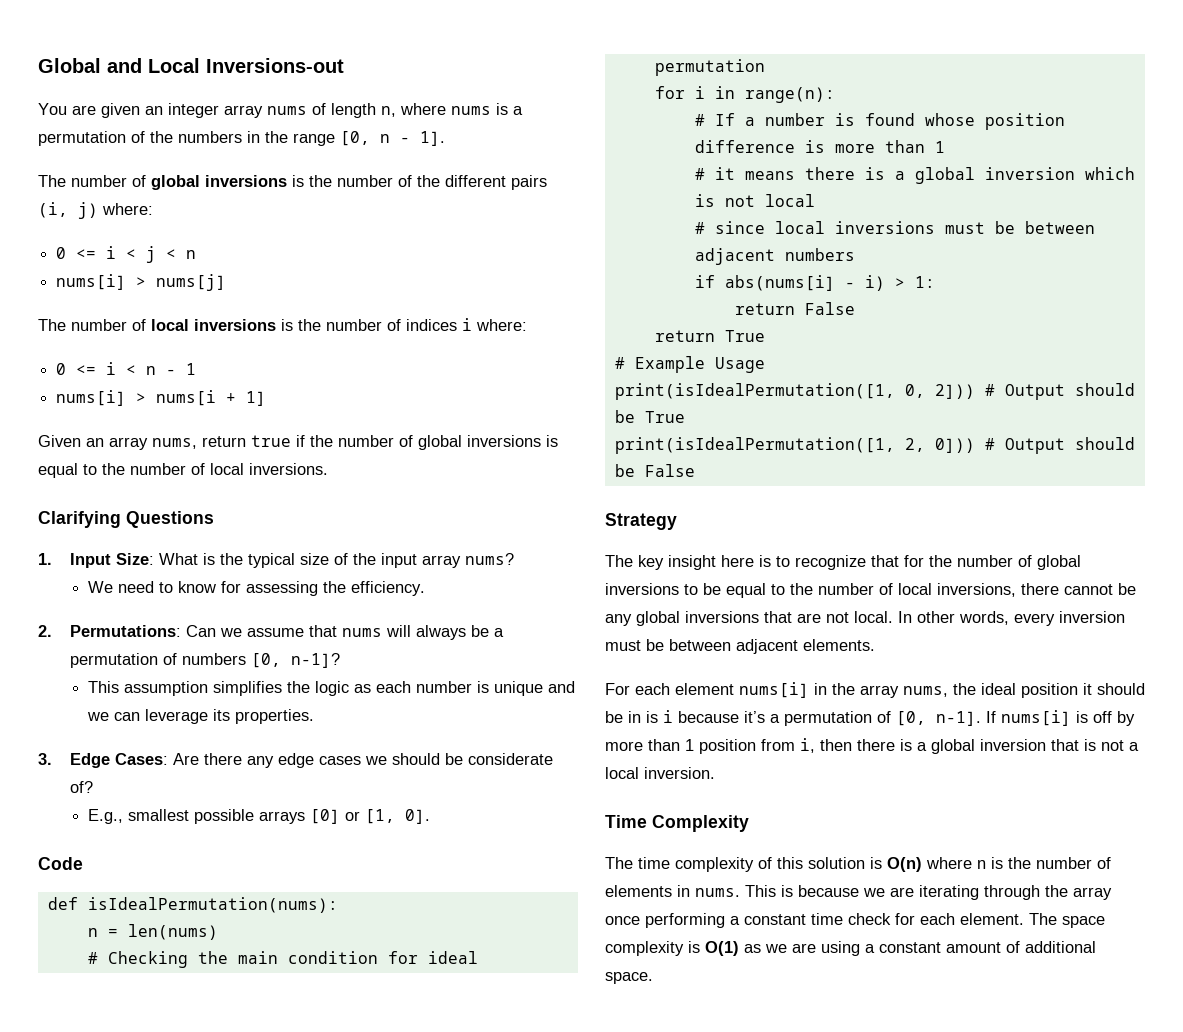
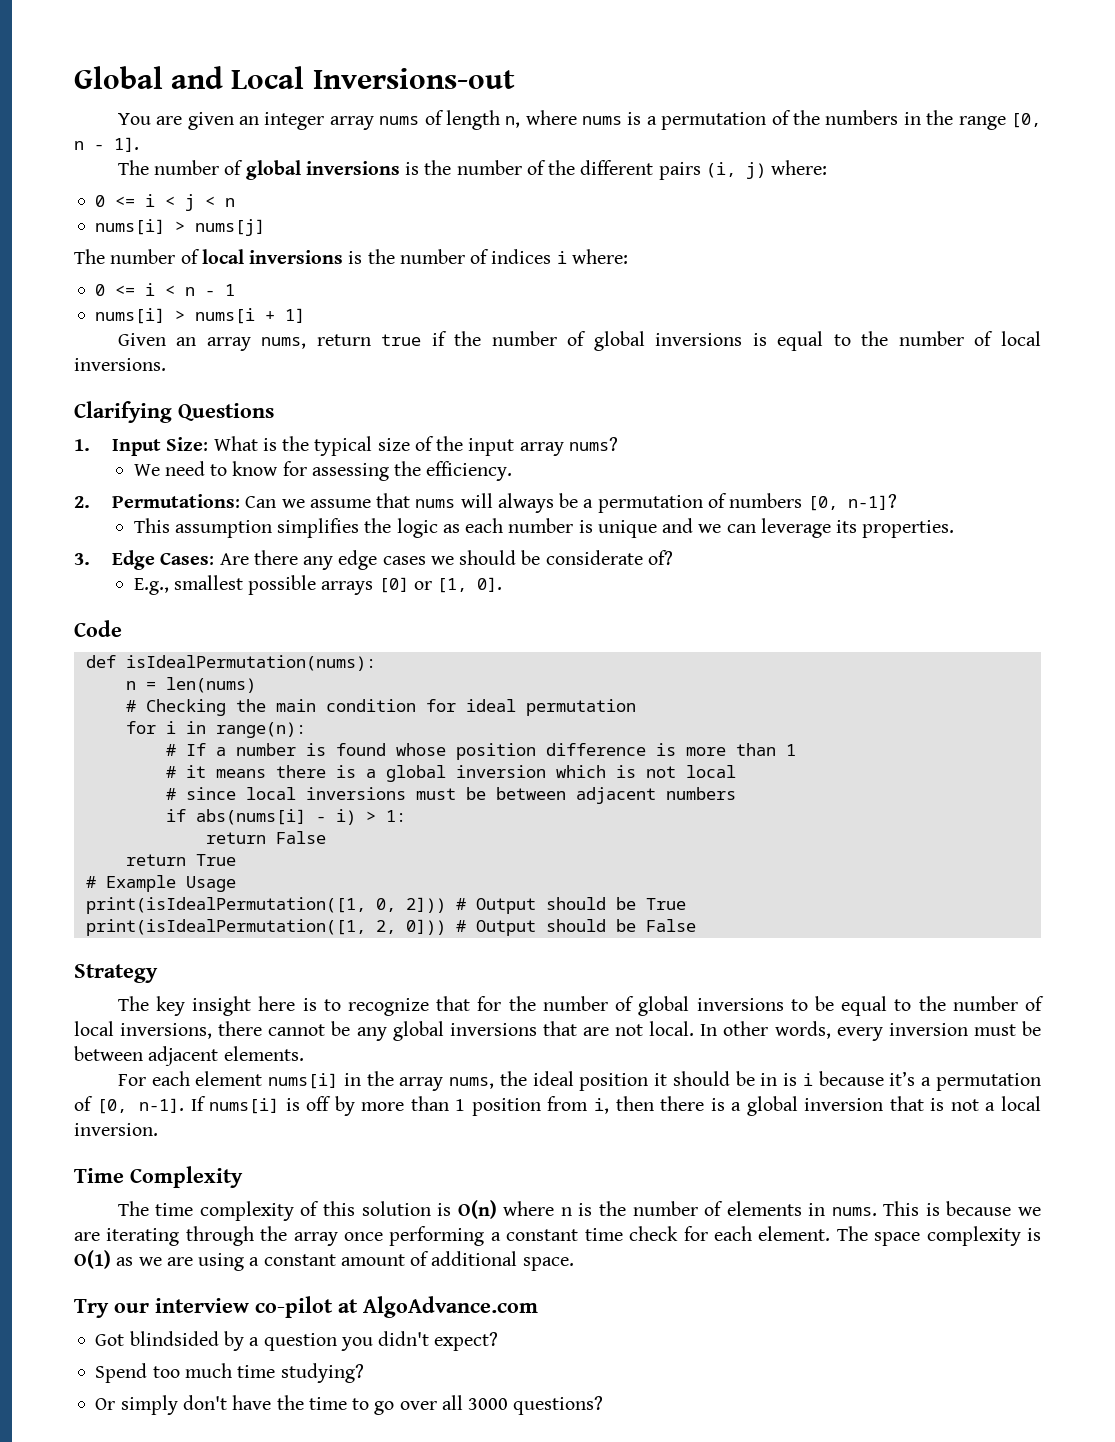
(653, 978) none -> [74,1296,538,1318] [95,1331,499,1351] [95,1363,364,1383] [95,1395,604,1415] // Try our interview co-pilot at AlgoAdvance.com // Got blindsided by a question you didn't expect? // Spend too much time studying? // Or simply don't have the time to go over all 3000 questions?

